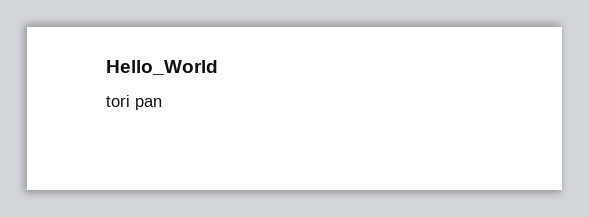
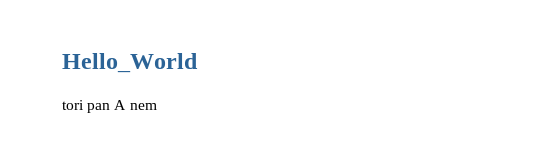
(162, 104) none -> [114,100,157,110] A nem

